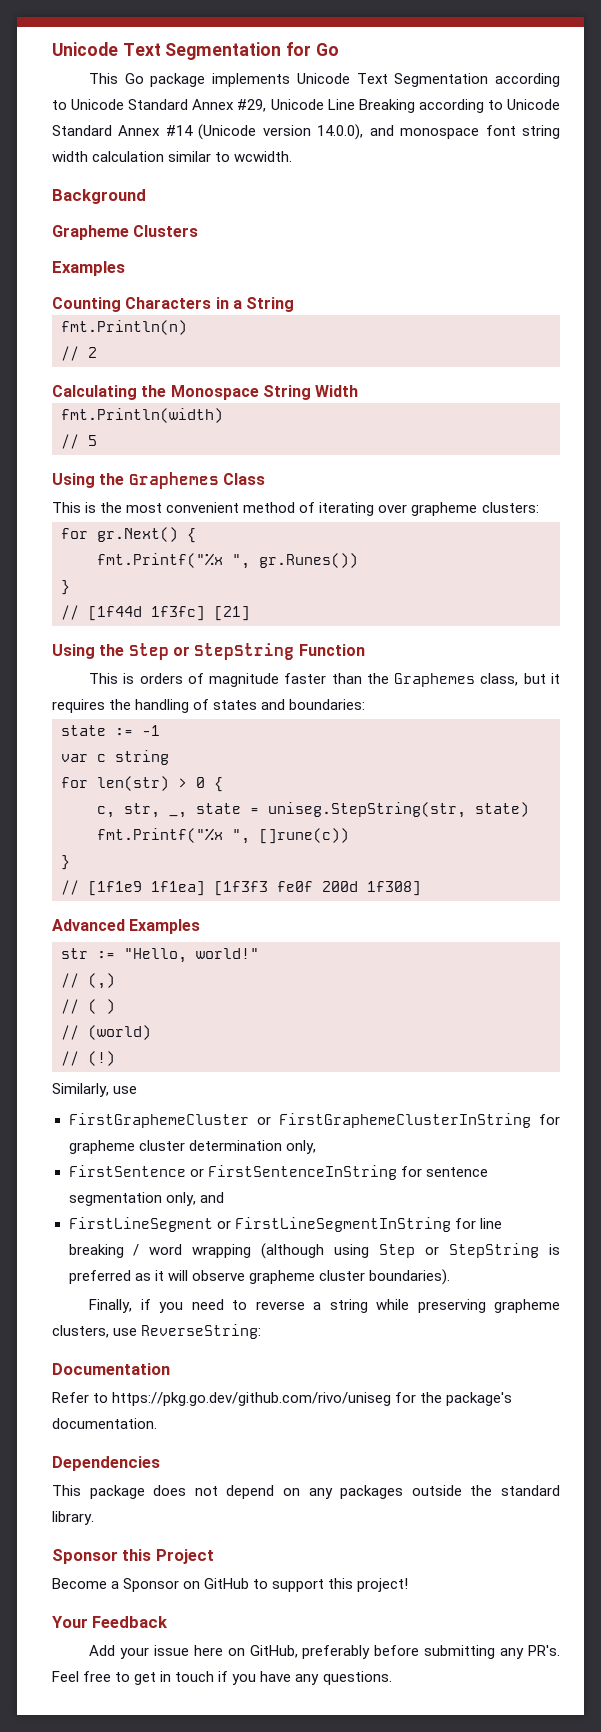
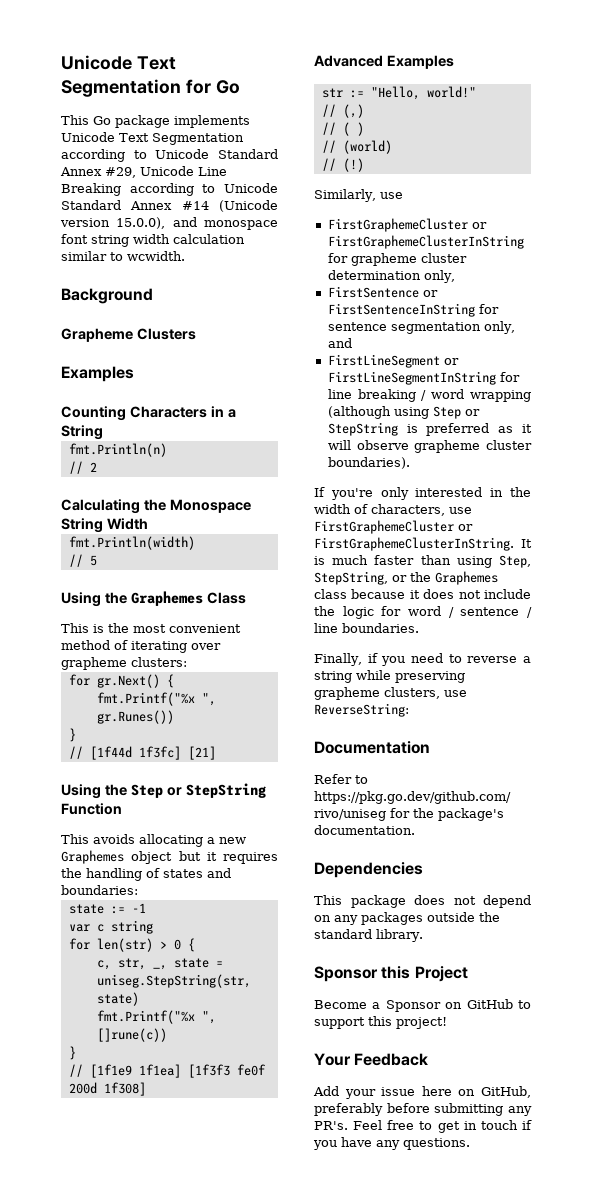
[317,124,364,140] 14.0.0), -> [116,217,166,229] 15.0.0),
[123,673,519,687] is orders of magnitude faster than the Graphemes class, -> [93,834,246,847] [61,850,173,864] avoids allocating a new Graphemes object
(450, 1277) none -> [314,487,531,500] [314,504,472,516] [314,520,473,534] [314,537,532,551] [314,555,531,568] [314,571,498,585] [314,589,531,599] [314,606,532,619] [314,623,419,633] // If you're only interested in the width of characters, use FirstGraphemeCluster or FirstGraphemeClusterInString. It is much faster than using Step, StepString, or the Graphemes class because it does not include the logic for word / sentence / line boundaries.

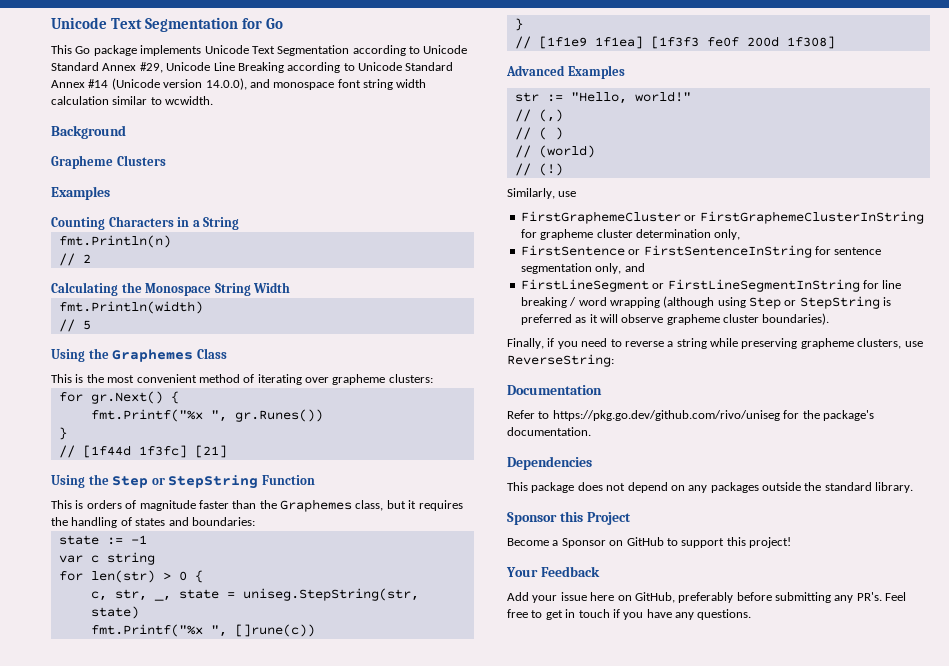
[116,217,166,229] 15.0.0), -> [205,78,247,90] 14.0.0),
[93,834,246,847] [61,850,173,864] avoids allocating a new Graphemes object -> [75,499,384,512] is orders of magnitude faster than the Graphemes class,
[314,487,531,500] [314,504,472,516] [314,520,473,534] [314,537,532,551] [314,555,531,568] [314,571,498,585] [314,589,531,599] [314,606,532,619] [314,623,419,633] // If you're only interested in the width of characters, use FirstGraphemeCluster or FirstGraphemeClusterInString. It is much faster than using Step, StepString, or the Graphemes class because it does not include the logic for word / sentence / line boundaries. -> (830, 319) none

